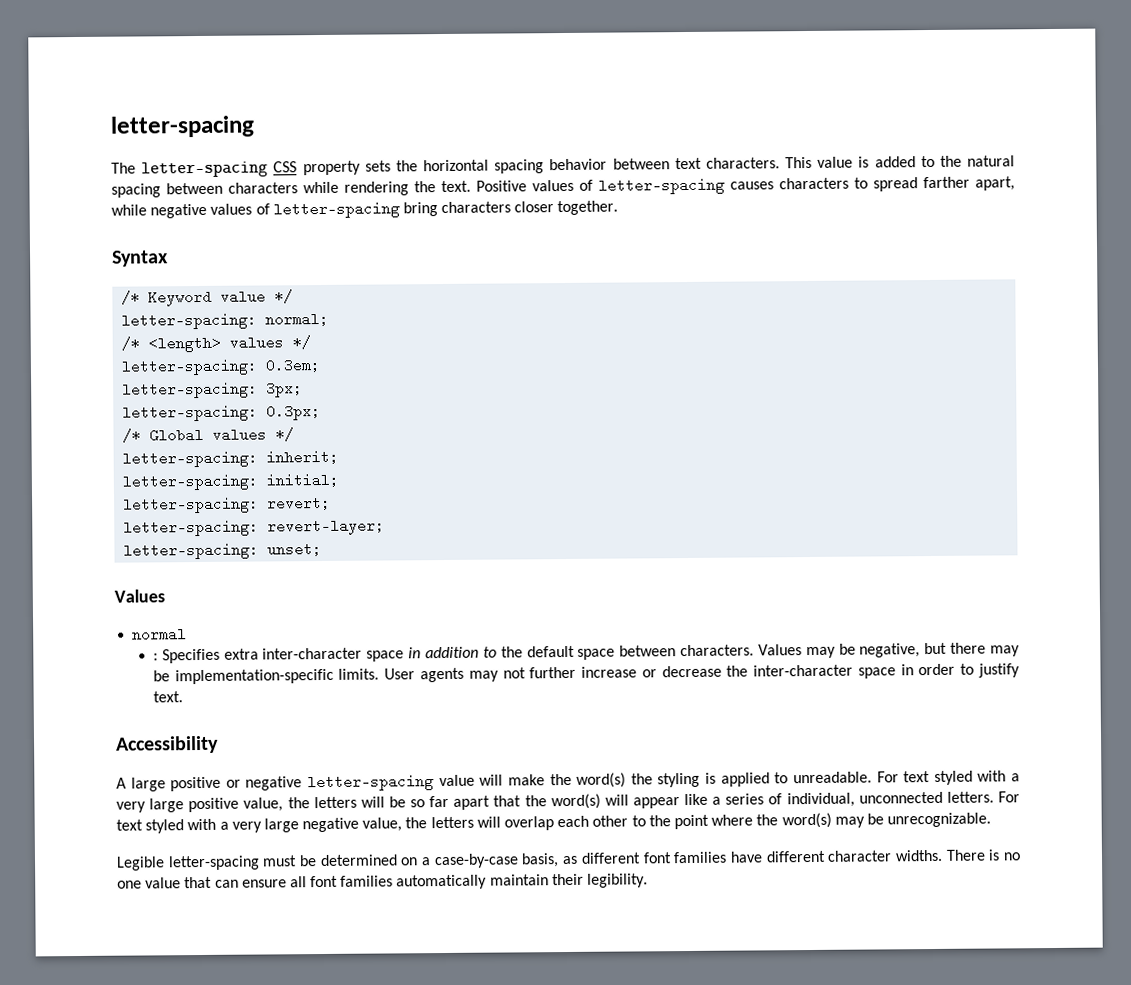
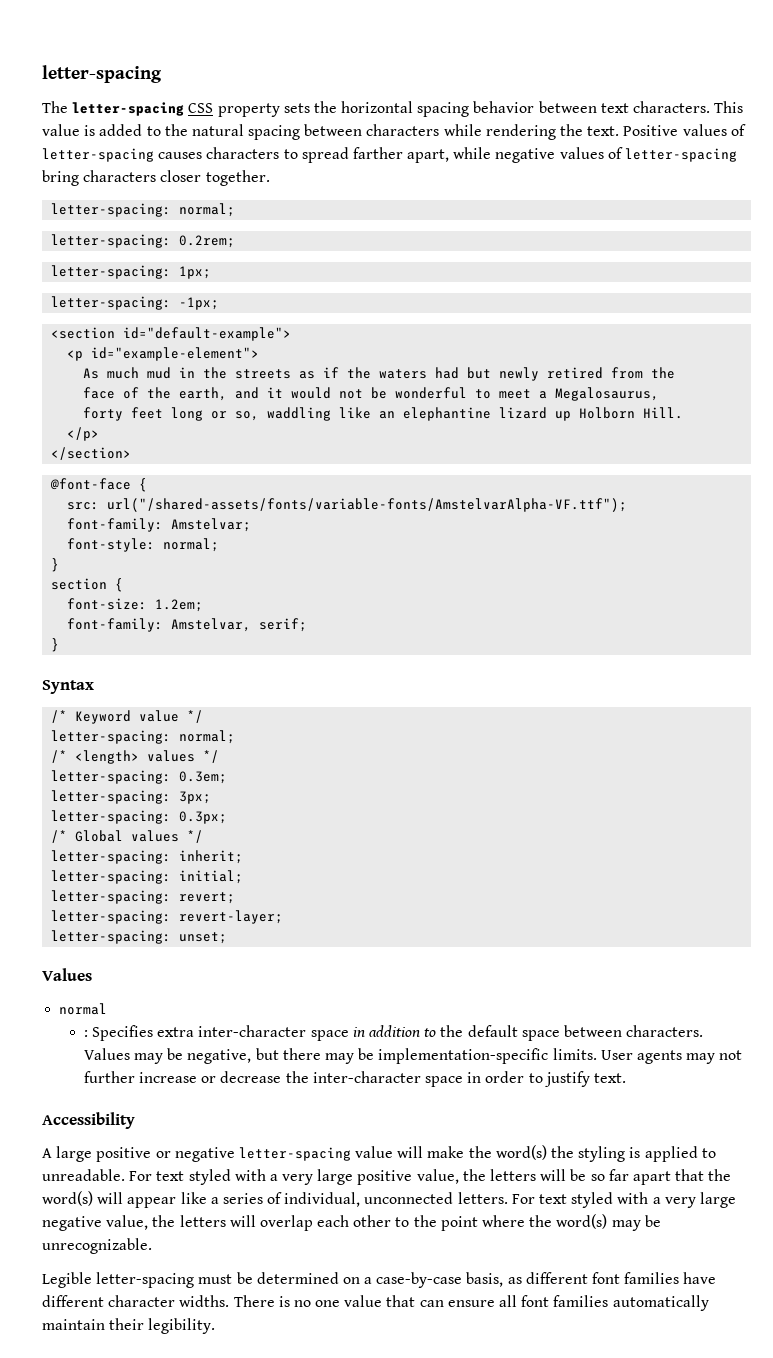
(619, 208) none -> [51,203,236,217] [51,234,236,248] [51,265,212,279] [51,296,220,310] [51,327,292,341] [67,347,260,361] [83,367,676,381] [83,387,660,401] [83,407,684,421] [67,427,100,441] [51,447,132,460] [50,478,148,492] [67,498,628,512] [67,518,252,532] [67,538,220,552] [51,558,60,572] [51,578,124,592] [67,598,204,612] [67,618,308,632] [51,638,60,652] // letter-spacing: normal; // letter-spacing: 0.2rem; // letter-spacing: 1px; // letter-spacing: -1px; // <section id="default-example"> // <p id="example-element"> // As much mud in the streets as if the waters had but newly retired from the // face of the earth, and it would not be wonderful to meet a Megalosaurus, // forty feet long or so, waddling like an elephantine lizard up Holborn Hill. // </p> // </section> // @font-face { // src: url("/shared-assets/fonts/variable-fonts/AmstelvarAlpha-VF.ttf"); // font-family: Amstelvar; // font-style: normal; // } // section { // font-size: 1.2em; // font-family: Amstelvar, serif; // }

